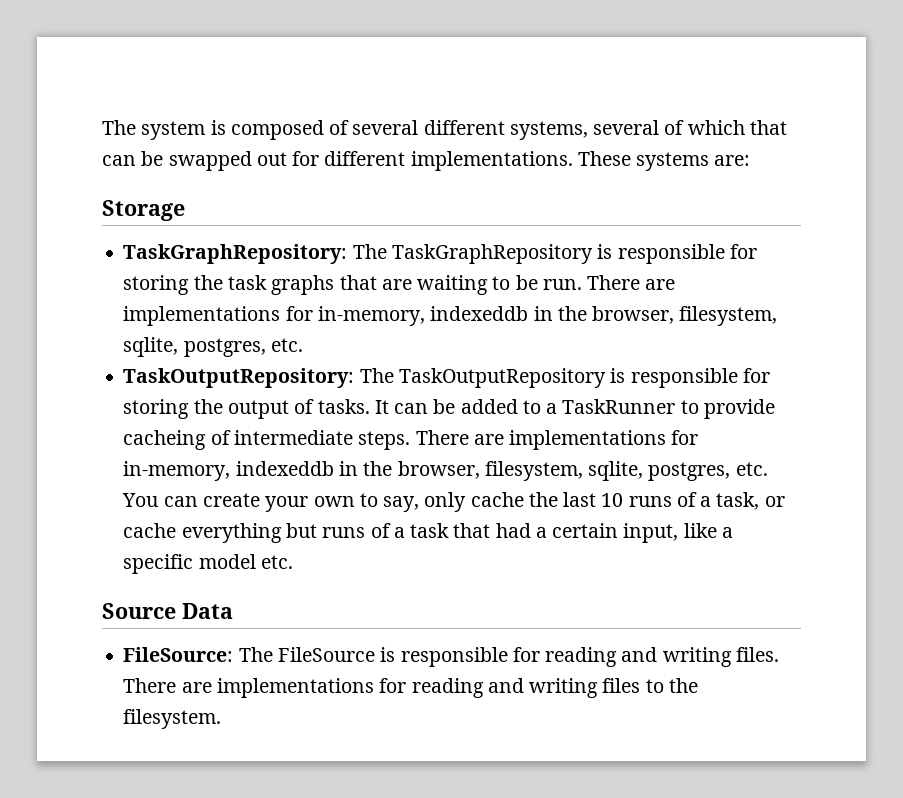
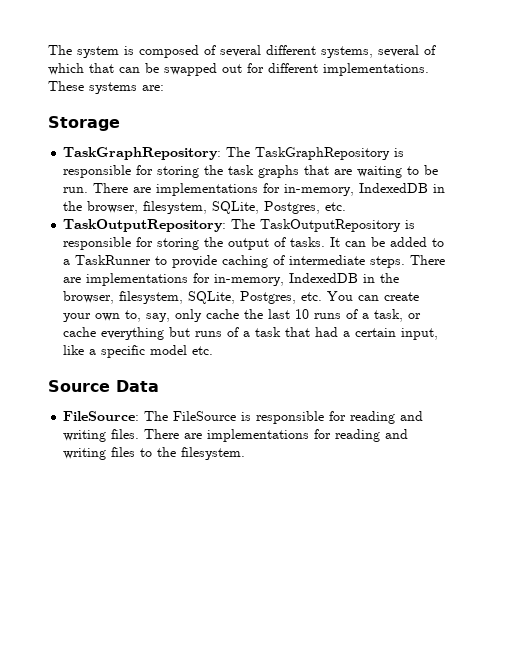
[430,306,778,326] [123,337,266,357] indexeddb in the browser, filesystem, sqlite, postgres, -> [359,183,446,193] [63,201,321,214] IndexedDB in the browser, filesystem, SQLite, Postgres,
[123,430,207,450] cacheing -> [222,255,269,268] caching
[235,461,731,481] indexeddb in the browser, filesystem, sqlite, postgres, -> [289,273,400,283] [63,291,297,304] IndexedDB in the browser, filesystem, SQLite, Postgres,
[359,493,378,507] to -> [125,310,142,322] to,

